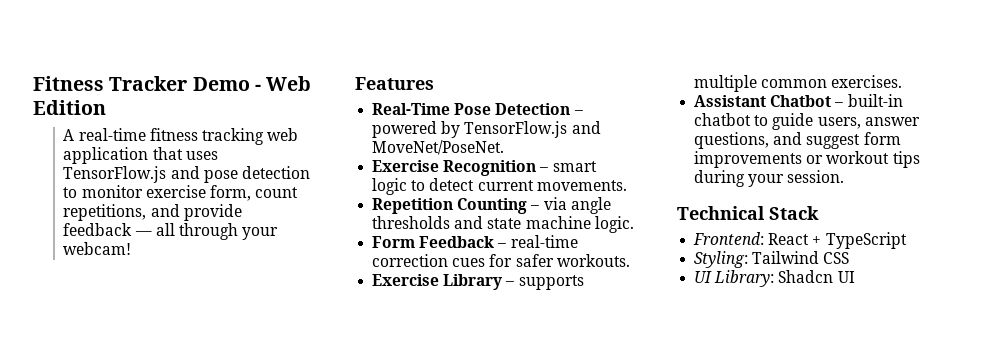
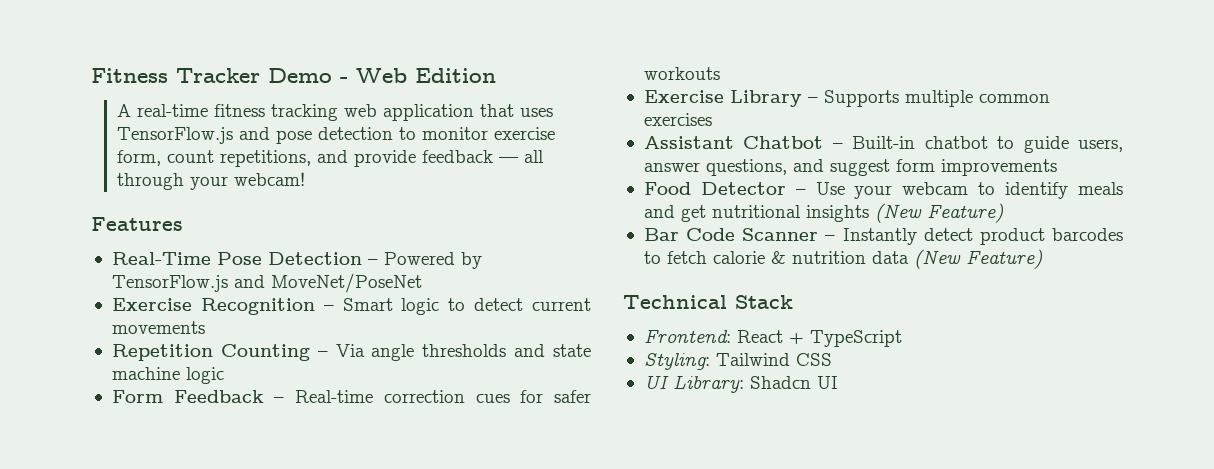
[372,121,438,138] powered -> [383,252,455,265] Powered
[372,140,505,155] MoveNet/PoseNet. -> [270,273,422,293] MoveNet/PoseNet
[552,161,597,172] smart -> [342,298,393,311] Smart
[536,180,627,191] movements. -> [111,321,205,334] movements
[543,197,567,210] via -> [335,344,365,357] Via
[594,216,634,233] logic. -> [185,367,224,384] logic
[510,235,578,248] real-time -> [295,390,374,403] Real-time
[556,254,630,267] workouts. -> [643,67,720,80] workouts
[518,275,584,290] supports -> [823,90,899,107] Supports
[831,75,903,88] exercises. -> [643,113,712,126] exercises
[847,94,903,107] built-in -> [852,136,916,149] Built-in
[806,151,920,168] [694,170,845,187] or workout tips during your session. -> [643,182,1123,199] [643,203,1004,223] [643,228,1123,245] [643,249,1043,269] // Food Detector – Use your webcam to identify meals and get nutritional insights (New Feature) // Bar Code Scanner – Instantly detect product barcodes to fetch calorie & nutrition data (New Feature)

